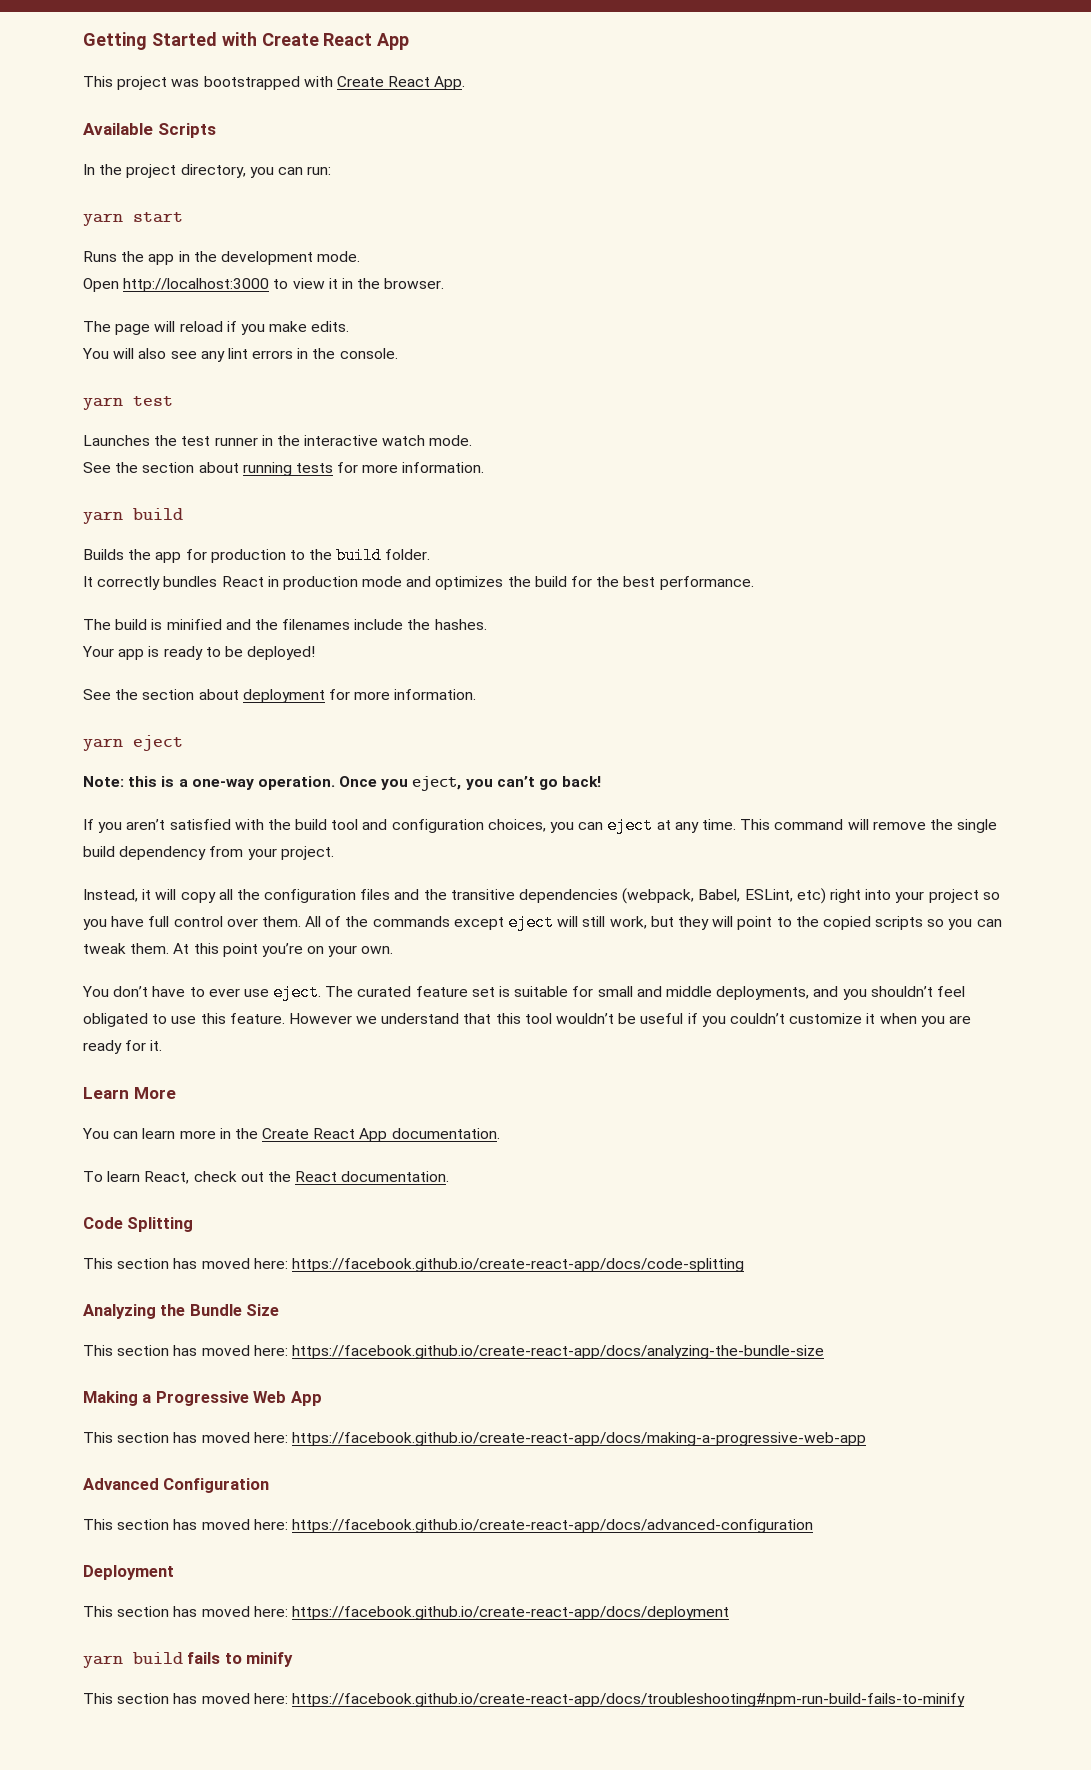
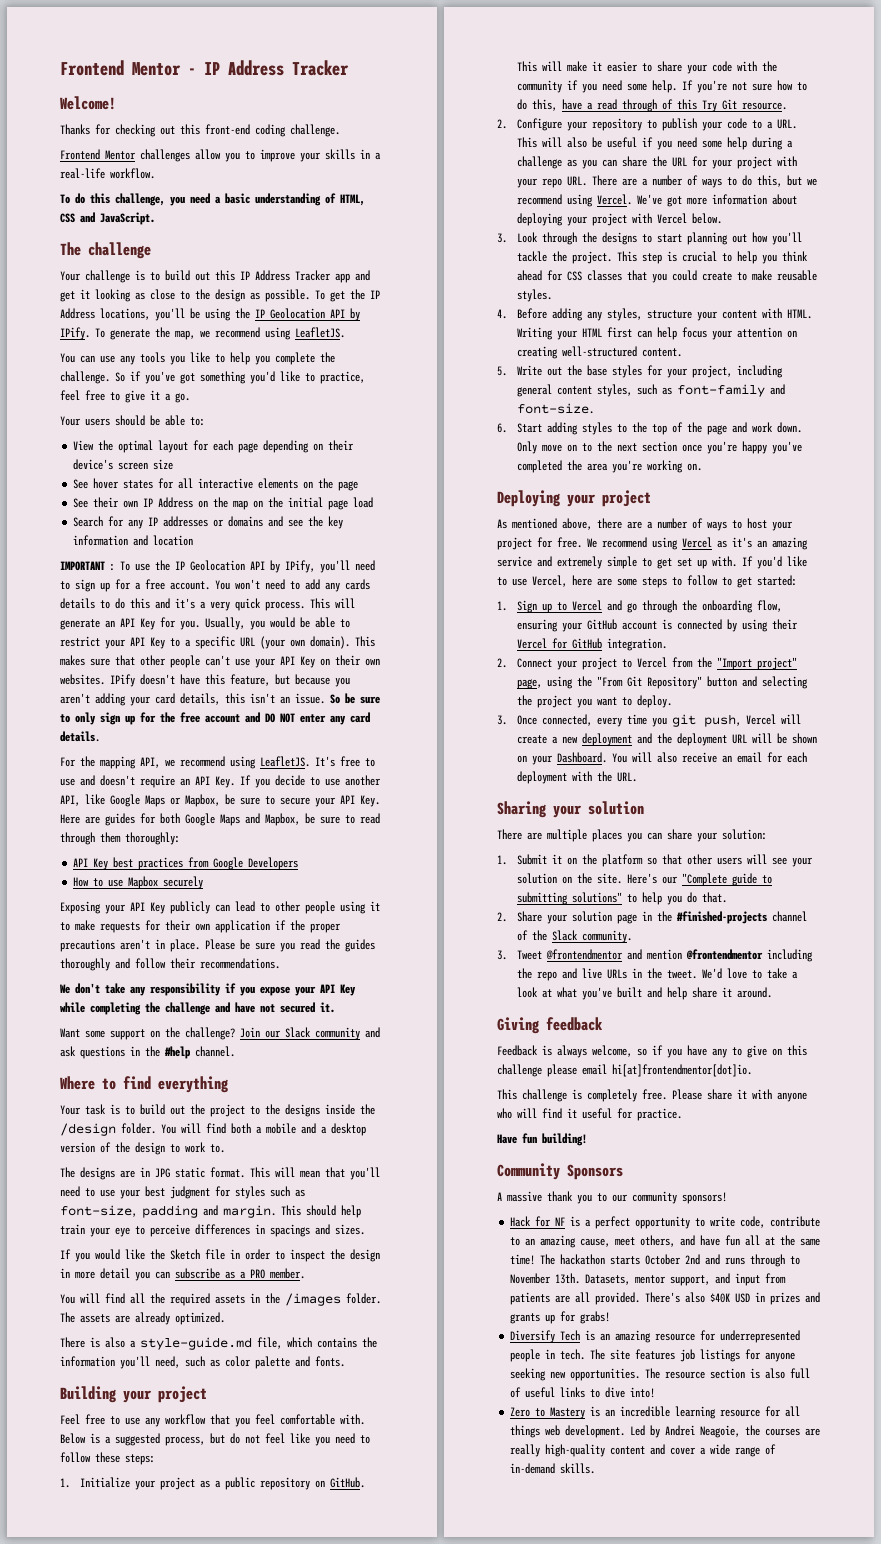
[83,32,410,50] [83,76,466,90] [83,123,216,138] [83,164,332,178] [83,212,183,226] [83,251,361,265] [83,278,445,292] [83,321,350,335] [82,348,398,362] [83,396,173,410] [83,435,473,446] [83,462,485,476] [83,508,183,524] [83,547,431,564] [83,576,754,590] [83,619,487,630] [82,646,316,660] [83,689,477,703] [83,735,183,751] [83,776,602,791] [83,817,998,834] [83,846,334,860] [83,888,1000,904] [83,914,1002,931] [83,943,394,957] [82,984,965,1001] [83,1013,971,1027] [83,1040,163,1054] [83,1087,176,1099] [82,1128,500,1142] [83,1171,450,1184] [83,1217,194,1232] [83,1258,744,1272] [83,1304,280,1319] [83,1345,824,1359] [83,1391,322,1406] [83,1432,866,1446] [83,1478,270,1493] [83,1519,813,1533] [83,1565,174,1580] [83,1606,729,1620] [83,1652,294,1668] [83,1693,965,1707] Getting Started with Create React App // This project was bootstrapped with Create React App. // Available Scripts // In the project directory, you can run: // yarn start // Runs the app in the development mode. // Open http://localhost:3000 to view it in the browser. // The page will reload if you make edits. // You will also see any lint errors in the console. // yarn test // Launches the test runner in the interactive watch mode. // See the section about running tests for more information. // yarn build // Builds the app for production to the build folder. // It correctly bundles React in production mode and optimizes the build for the best performance. // The build is minified and the filenames include the hashes. // Your app is ready to be deployed! // See the section about deployment for more information. // yarn eject // Note: this is a one-way operation. Once you eject, you can’t go back! // If you aren’t satisfied with the build tool and configuration choices, you can eject at any time. This command will remove the single build dependency from your project. // Instead, it will copy all the configuration files and the transitive dependencies (webpack, Babel, ESLint, etc) right into your project so you have full control over them. All of the commands except eject will still work, but they will point to the copied scripts so you can tweak them. At this point you’re on your own. // You don’t have to ever use eject. The curated feature set is suitable for small and middle deployments, and you shouldn’t feel obligated to use this feature. However we understand that this tool wouldn’t be useful if you couldn’t customize it when you are ready for it. // Learn More // You can learn more in the Create React App documentation. // To learn React, check out the React documentation. // Code Splitting // This section has moved here: https://facebook.github.io/create-react-app/docs/code-splitting // Analyzing the Bundle Size // This section has moved here: https://facebook.github.io/create-react-app/docs/analyzing-the-bundle-size // Making a Progressive Web App // This section has moved here: https://facebook.github.io/create-react-app/docs/making-a-progressive-web-app // Advanced Configuration // This section has moved here: https://facebook.github.io/create-react-app/docs/advanced-configuration // Deployment // This section has moved here: https://facebook.github.io/create-react-app/docs/deployment // yarn build fails to minify // This section has moved here: https://facebook.github.io/create-react-app/docs/troubleshooting#npm-run-build-fails-to-minify -> [60,60,349,76] [60,96,116,110] [60,124,340,137] [60,149,381,162] [60,168,155,179] [60,193,365,206] [60,212,155,225] [60,242,151,259] [60,270,370,283] [60,289,380,302] [60,308,360,321] [60,327,345,340] [60,352,335,365] [60,371,365,384] [60,390,190,403] [60,415,205,426] [73,440,355,453] [73,459,174,470] [73,478,359,491] [73,497,374,510] [73,516,344,529] [73,535,194,546] [60,560,375,573] [60,579,370,592] [60,598,355,611] [60,617,350,630] [60,636,375,649] [60,655,380,668] [60,674,350,687] [60,693,380,706] [60,712,370,725] [60,731,100,742] [60,756,375,769] [60,775,381,788] [60,794,380,807] [60,813,380,826] [60,832,180,845] [73,857,299,870] [73,876,204,889] [60,901,380,914] [60,920,341,933] [60,939,375,952] [60,958,280,971] [60,983,356,996] [60,1002,335,1015] [60,1027,380,1040] [60,1046,235,1059] [60,1076,229,1093] [60,1104,375,1117] [60,1123,366,1136] [60,1142,225,1155] [60,1167,380,1180] [60,1186,305,1199] [60,1205,361,1218] [60,1224,365,1237] [60,1249,380,1262] [60,1268,305,1281] [60,1293,381,1306] [60,1312,225,1325] [60,1337,377,1350] [60,1356,345,1369] [60,1386,207,1403] [60,1414,365,1427] [60,1433,370,1446] [60,1452,155,1465] [60,1477,366,1490] [517,61,778,74] [517,80,808,93] [517,99,788,112] [497,118,798,131] [517,137,794,150] [517,156,798,169] [517,175,818,188] [517,194,798,207] [517,213,723,226] [497,232,803,245] [517,251,809,264] [517,270,818,283] [517,289,553,302] [497,308,813,321] [517,327,798,340] [517,346,683,359] [497,365,784,378] [517,384,786,397] [517,403,595,414] [497,422,803,435] [517,441,803,454] [517,460,703,473] [497,490,651,507] [497,518,793,531] [497,537,808,550] [497,556,807,569] [497,575,797,588] [497,600,783,613] [517,619,799,632] [517,638,668,651] [497,657,798,670] [517,676,809,689] [517,695,673,708] [497,714,802,727] [517,733,818,746] [517,752,808,765] [517,771,638,784] [497,801,644,818] [497,829,767,842] [497,854,814,867] [517,873,773,886] [517,892,728,905] [497,911,808,924] [517,930,633,943] [497,949,814,962] [517,968,799,981] [517,987,773,1000] [497,1017,603,1034] [497,1045,807,1058] [497,1064,752,1077] [497,1089,807,1102] [497,1108,682,1121] [497,1133,587,1146] [497,1163,623,1180] [497,1191,727,1204] [510,1216,821,1229] [510,1235,821,1248] [510,1254,801,1267] [510,1273,787,1286] [510,1292,821,1305] [510,1311,611,1324] [510,1330,801,1343] [510,1349,796,1362] [510,1368,811,1381] [510,1387,656,1398] [510,1406,801,1419] [510,1425,821,1438] [510,1444,777,1457] [510,1463,596,1474] Frontend Mentor - IP Address Tracker // Welcome! // Thanks for checking out this front-end coding challenge. // Frontend Mentor challenges allow you to improve your skills in a real-life workflow. // To do this challenge, you need a basic understanding of HTML, CSS and JavaScript. // The challenge // Your challenge is to build out this IP Address Tracker app and get it looking as close to the design as possible. To get the IP Address locations, you'll be using the IP Geolocation API by IPify. To generate the map, we recommend using LeafletJS. // You can use any tools you like to help you complete the challenge. So if you've got something you'd like to practice, feel free to give it a go. // Your users should be able to: // View the optimal layout for each page depending on their device's screen size // See hover states for all interactive elements on the page // See their own IP Address on the map on the initial page load // Search for any IP addresses or domains and see the key information and location // IMPORTANT : To use the IP Geolocation API by IPify, you'll need to sign up for a free account. You won't need to add any cards details to do this and it's a very quick process. This will generate an API Key for you. Usually, you would be able to restrict your API Key to a specific URL (your own domain). This makes sure that other people can't use your API Key on their own websites. IPify doesn't have this feature, but because you aren't adding your card details, this isn't an issue. So be sure to only sign up for the free account and DO NOT enter any card details. // For the mapping API, we recommend using LeafletJS. It's free to use and doesn't require an API Key. If you decide to use another API, like Google Maps or Mapbox, be sure to secure your API Key. Here are guides for both Google Maps and Mapbox, be sure to read through them thoroughly: // API Key best practices from Google Developers // How to use Mapbox securely // Exposing your API Key publicly can lead to other people using it to make requests for their own application if the proper precautions aren't in place. Please be sure you read the guides thoroughly and follow their recommendations. // We don't take any responsibility if you expose your API Key while completing the challenge and have not secured it. // Want some support on the challenge? Join our Slack community and ask questions in the #help channel. // Where to find everything // Your task is to build out the project to the designs inside the /design folder. You will find both a mobile and a desktop version of the design to work to. // The designs are in JPG static format. This will mean that you'll need to use your best judgment for styles such as font-size, padding and margin. This should help train your eye to perceive differences in spacings and sizes. // If you would like the Sketch file in order to inspect the design in more detail you can subscribe as a PRO member. // You will find all the required assets in the /images folder. The assets are already optimized. // There is also a style-guide.md file, which contains the information you'll need, such as color palette and fonts. // Building your project // Feel free to use any workflow that you feel comfortable with. Below is a suggested process, but do not feel like you need to follow these steps: // 1. Initialize your project as a public repository on GitHub. This will make it easier to share your code with the community if you need some help. If you're not sure how to do this, have a read through of this Try Git resource. // 2. Configure your repository to publish your code to a URL. This will also be useful if you need some help during a challenge as you can share the URL for your project with your repo URL. There are a number of ways to do this, but we recommend using Vercel. We've got more information about deploying your project with Vercel below. // 3. Look through the designs to start planning out how you'll tackle the project. This step is crucial to help you think ahead for CSS classes that you could create to make reusable styles. // 4. Before adding any styles, structure your content with HTML. Writing your HTML first can help focus your attention on creating well-structured content. // 5. Write out the base styles for your project, including general content styles, such as font-family and font-size. // 6. Start adding styles to the top of the page and work down. Only move on to the next section once you're happy you've completed the area you're working on. // Deploying your project // As mentioned above, there are a number of ways to host your project for free. We recommend using Vercel as it's an amazing service and extremely simple to get set up with. If you'd like to use Vercel, here are some steps to follow to get started: // 1. Sign up to Vercel and go through the onboarding flow, ensuring your GitHub account is connected by using their Vercel for GitHub integration. // 2. Connect your project to Vercel from the "Import project" page, using the "From Git Repository" button and selecting the project you want to deploy. // 3. Once connected, every time you git push, Vercel will create a new deployment and the deployment URL will be shown on your Dashboard. You will also receive an email for each deployment with the URL. // Sharing your solution // There are multiple places you can share your solution: // 1. Submit it on the platform so that other users will see your solution on the site. Here's our "Complete guide to submitting solutions" to help you do that. // 2. Share your solution page in the #finished-projects channel of the Slack community. // 3. Tweet @frontendmentor and mention @frontendmentor including the repo and live URLs in the tweet. We'd love to take a look at what you've built and help share it around. // Giving feedback // Feedback is always welcome, so if you have any to give on this challenge please email hi[at]frontendmentor[dot]io. // This challenge is completely free. Please share it with anyone who will find it useful for practice. // Have fun building! // Community Sponsors // A massive thank you to our community sponsors! // Hack for NF is a perfect opportunity to write code, contribute to an amazing cause, meet others, and have fun all at the same time! The hackathon starts October 2nd and runs through to November 13th. Datasets, mentor support, and input from patients are all provided. There's also $40K USD in prizes and grants up for grabs! // Diversify Tech is an amazing resource for underrepresented people in tech. The site features job listings for anyone seeking new opportunities. The resource section is also full of useful links to dive into! // Zero to Mastery is an incredible learning resource for all things web development. Led by Andrei Neagoie, the courses are really high-quality content and cover a wide range of in-demand skills.

